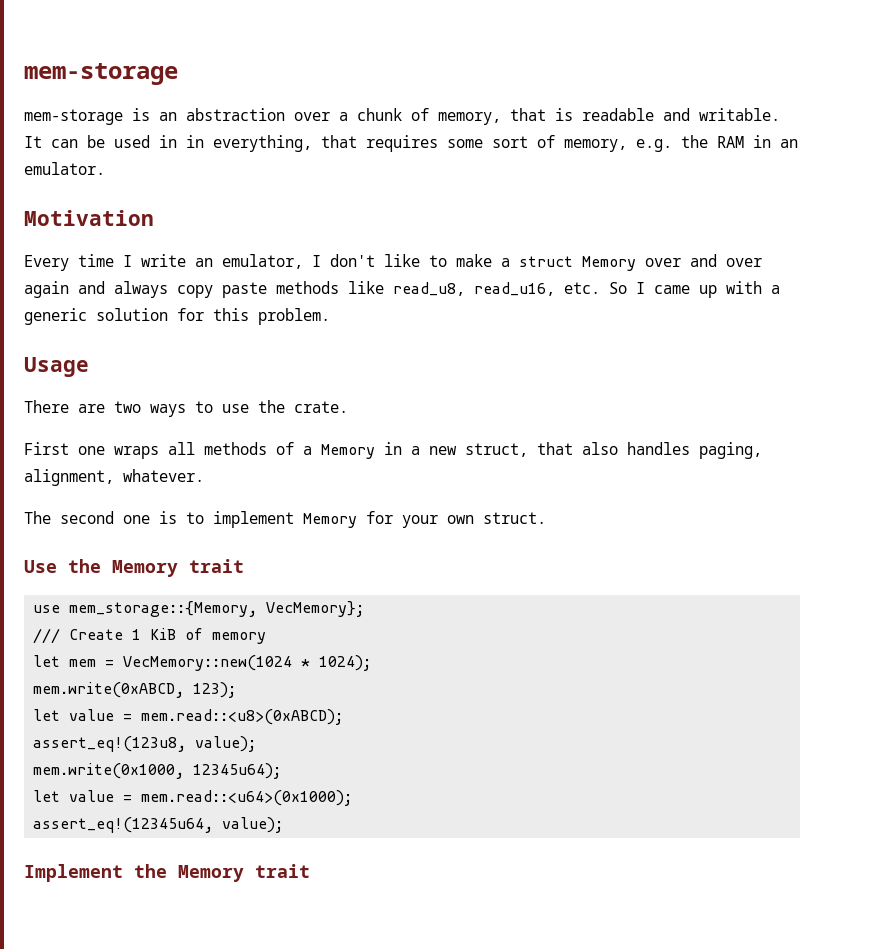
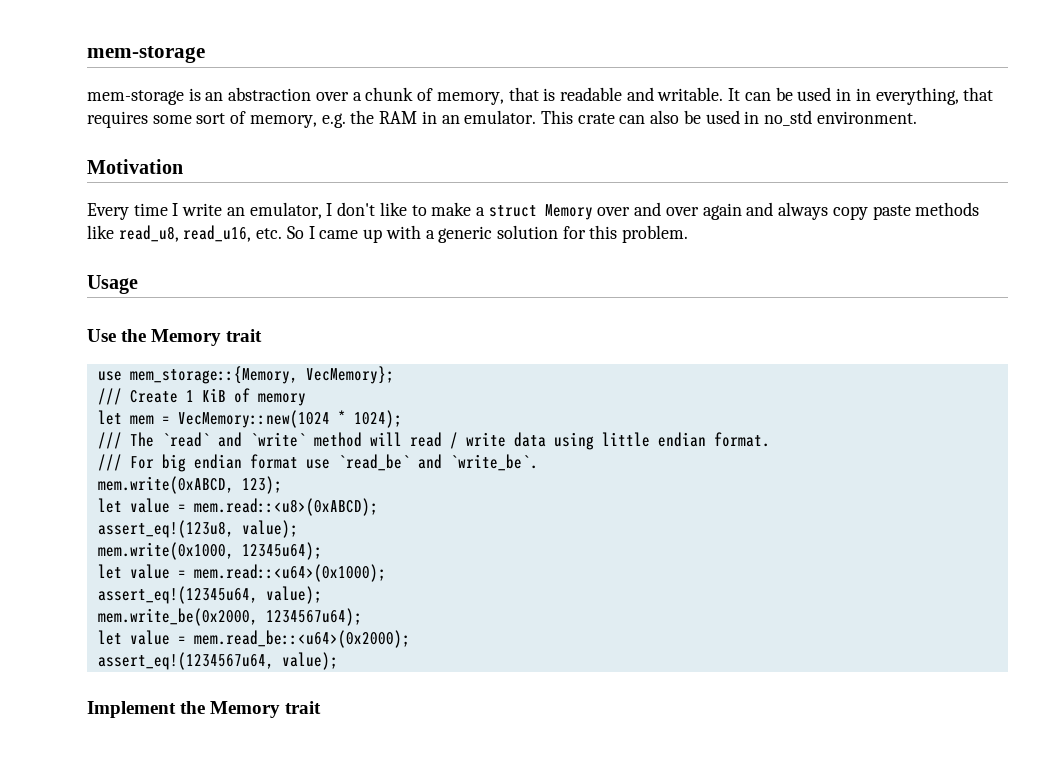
(105, 168) none -> [540,110,917,126] This crate can also be used in no_std environment.
[24,400,348,417] [24,442,762,459] [24,469,204,486] [24,511,546,528] // There are two ways to use the crate. // First one wraps all methods of a Memory in a new struct, that also handles paging, alignment, whatever. // The second one is to implement Memory for your own struct. -> (138, 284) none
(372, 663) none -> [97,432,770,450] [97,454,538,472] // /// The `read` and `write` method will read / write data using little endian format. // /// For big endian format use `read_be` and `write_be`.
(284, 825) none -> [97,608,362,626] [97,630,410,648] [97,652,338,670] // mem.write_be(0x2000, 1234567u64); // let value = mem.read_be::<u64>(0x2000); // assert_eq!(1234567u64, value);

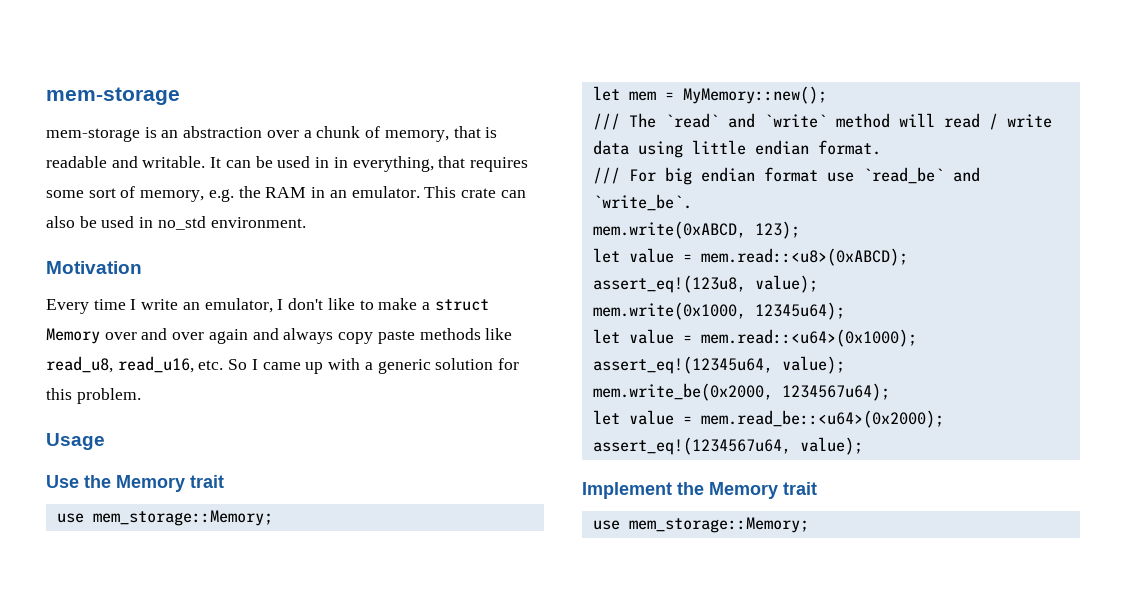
[129,366,394,384] [97,388,306,406] mem_storage::{Memory, VecMemory}; // /// Create 1 KiB of memory -> [92,510,273,526] mem_storage::Memory;
[177,410,402,428] VecMemory::new(1024 * 1024); -> [682,86,827,104] MyMemory::new();
(322, 707) none -> [592,517,809,533] // use mem_storage::Memory;

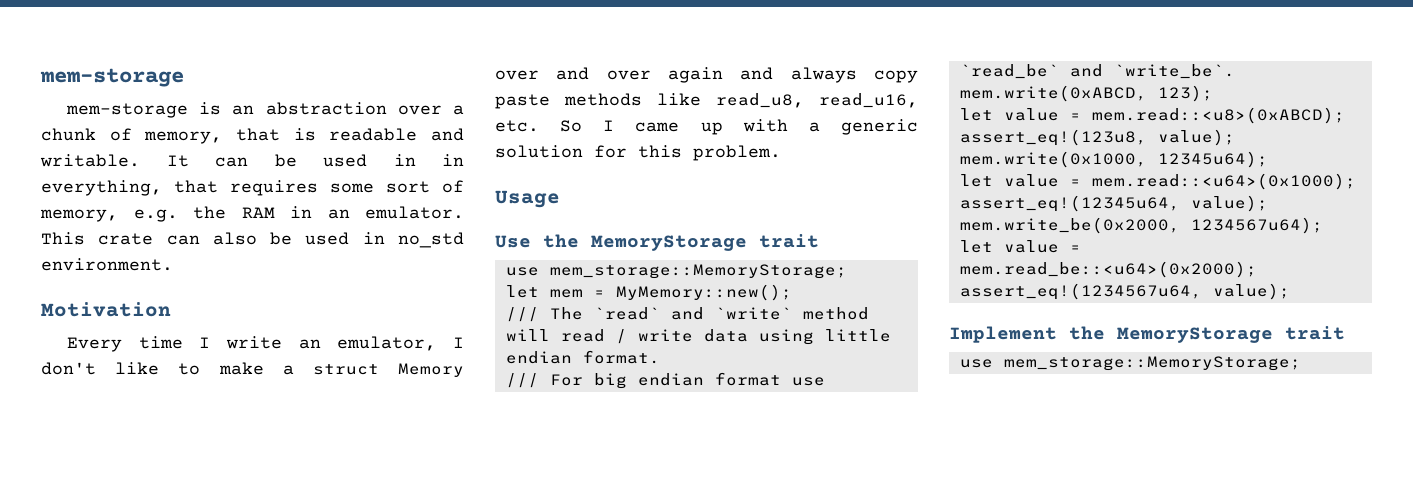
[116,475,224,492] [56,510,273,526] Memory trait // use mem_storage::Memory; -> [591,234,819,251] [505,264,847,279] MemoryStorage trait // use mem_storage::MemoryStorage;
[709,482,817,499] [592,517,809,533] Memory trait // use mem_storage::Memory; -> [1117,326,1345,343] [959,356,1301,371] MemoryStorage trait // use mem_storage::MemoryStorage;

